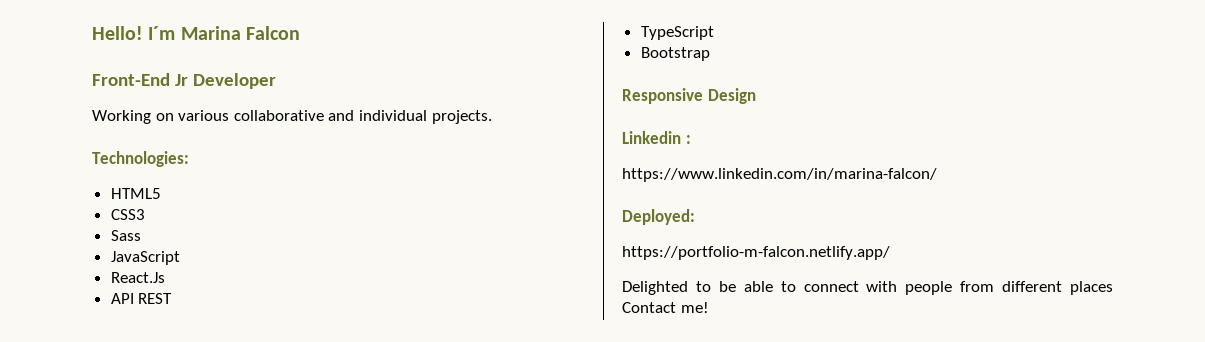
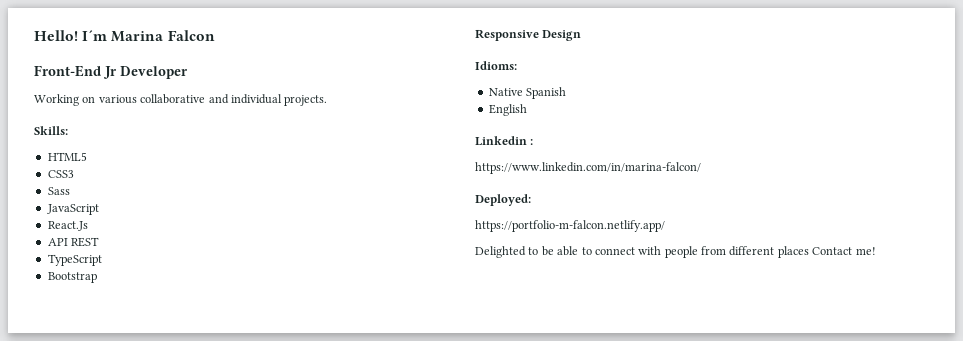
[92,151,189,167] Technologies: -> [34,126,68,135] Skills:
(756, 96) none -> [475,61,517,70] [488,87,567,99] [488,104,527,116] // Idioms: // Native Spanish // English

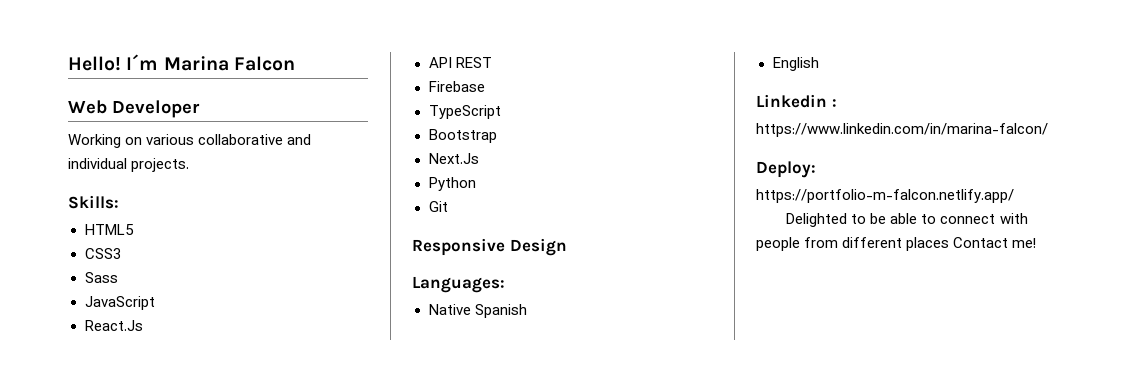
[34,65,117,79] Front-End Jr -> [68,100,107,114] Web
(100, 242) none -> [428,81,485,92] // Firebase
(97, 277) none -> [428,153,479,164] [428,177,476,191] [428,201,448,212] // Next.Js // Python // Git
[475,61,517,70] Idioms: -> [412,276,505,293] Languages:
[475,194,531,206] Deployed: -> [756,161,816,178] Deploy:

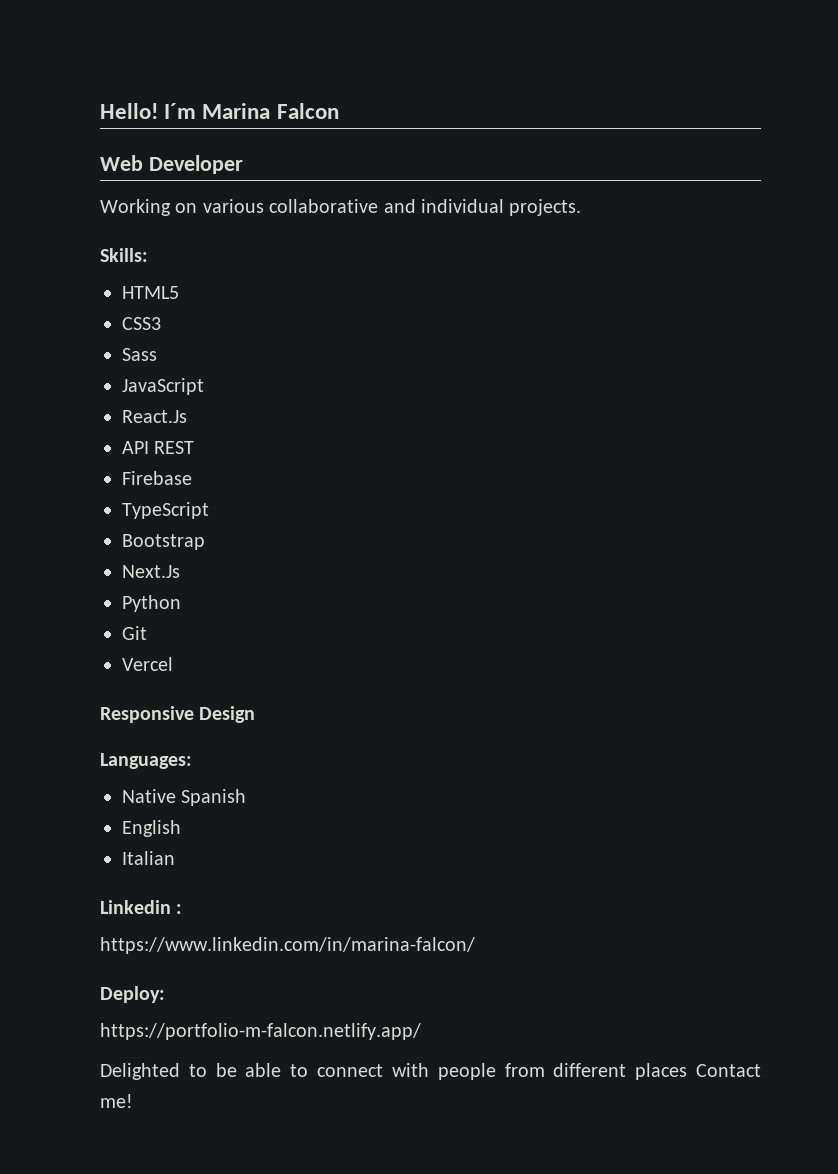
(448, 206) none -> [122,657,173,671] // Vercel
(819, 64) none -> [122,851,175,865] // Italian

